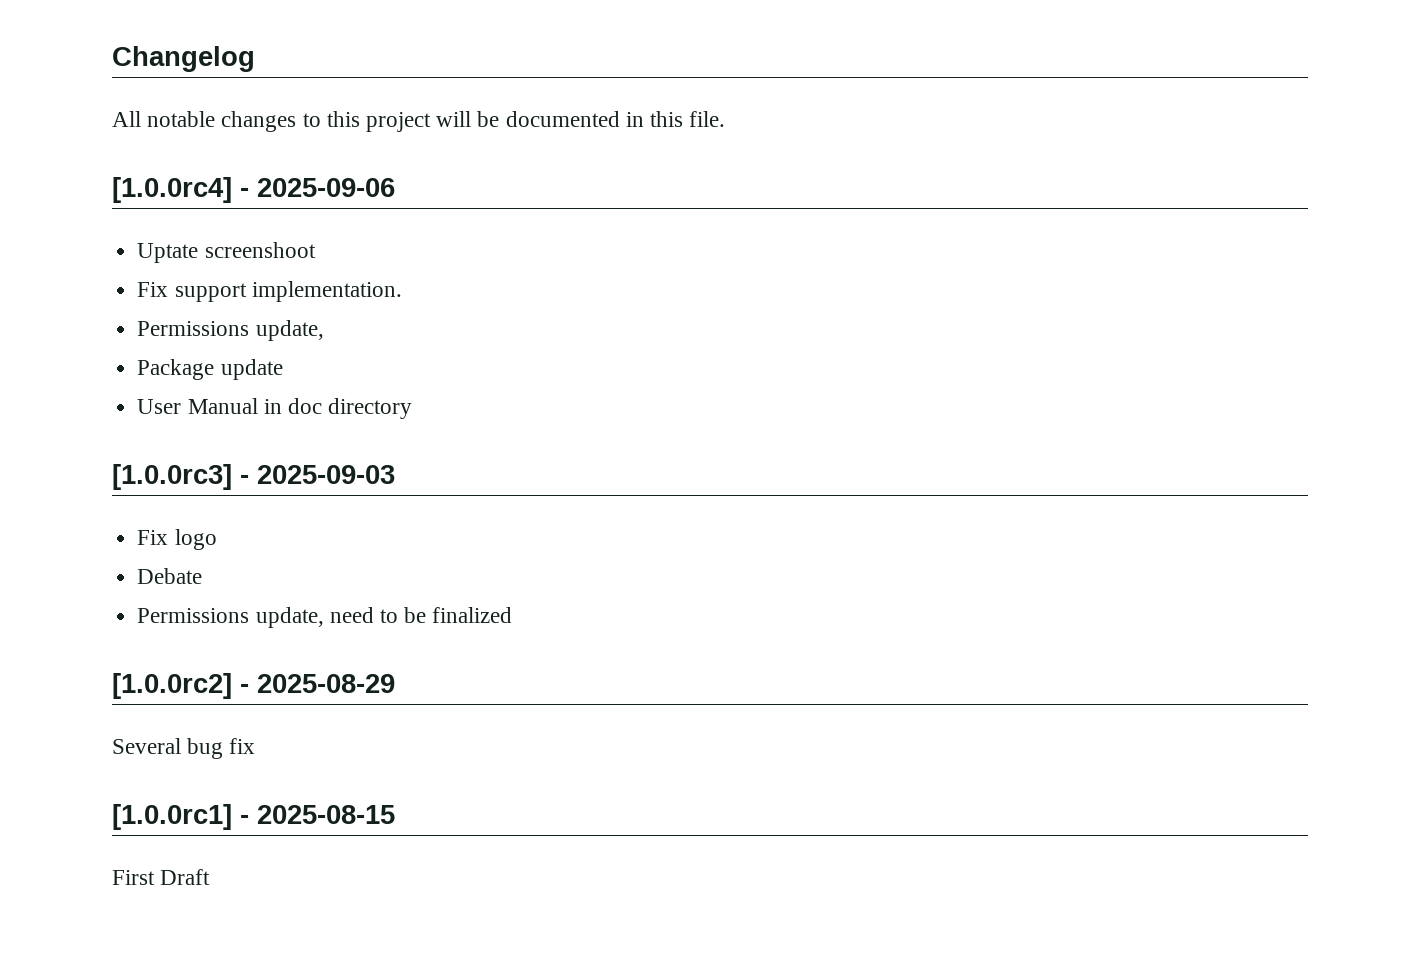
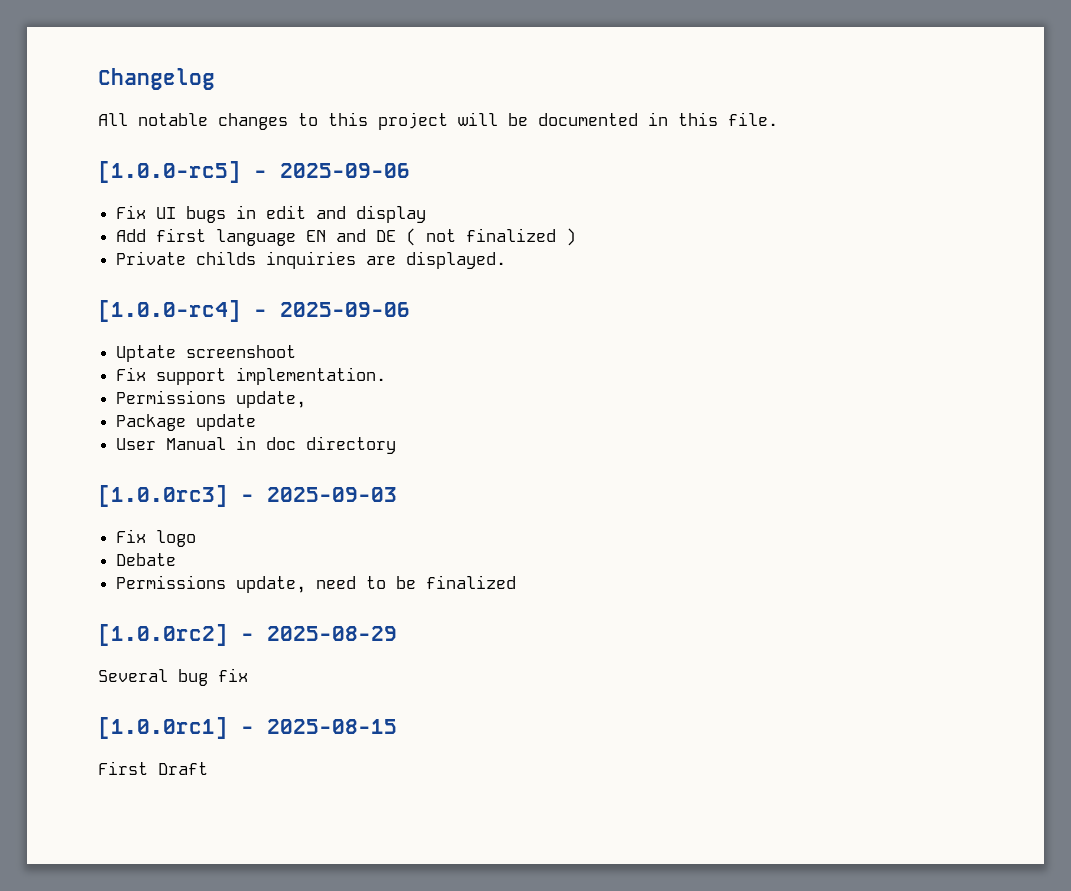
[112,177,232,203] [1.0.0rc4] -> [98,161,410,183] [116,205,427,223] [116,228,577,246] [116,251,507,269] [98,300,241,322] [1.0.0-rc5] - 2025-09-06 // Fix UI bugs in edit and display // Add first language EN and DE ( not finalized ) // Private childs inquiries are displayed. // [1.0.0-rc4]

